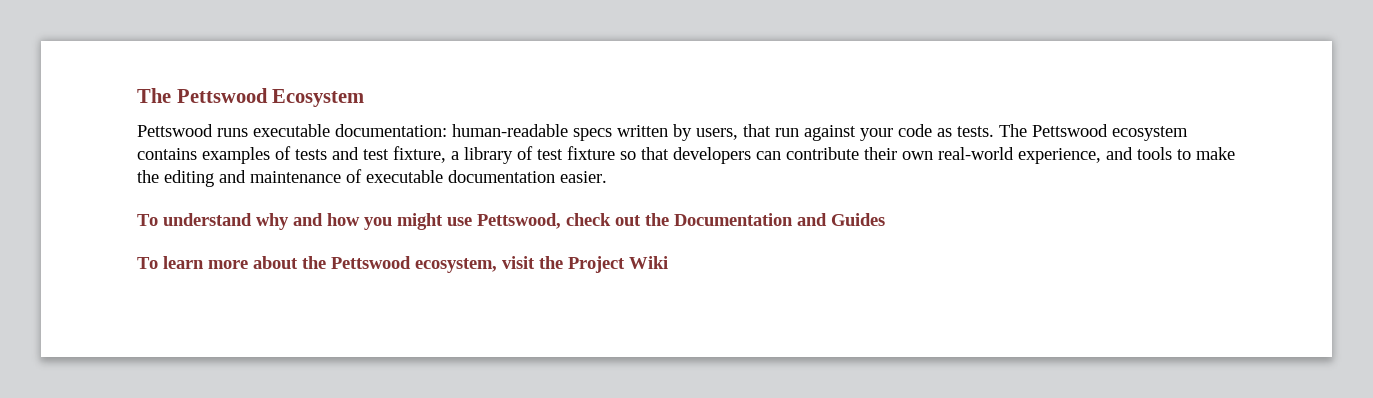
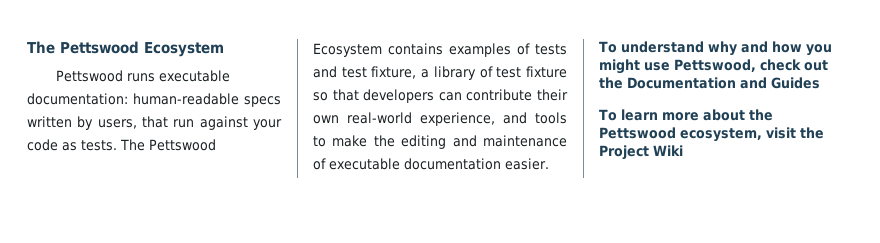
[1112,126,1188,141] ecosystem -> [313,43,382,57] Ecosystem

